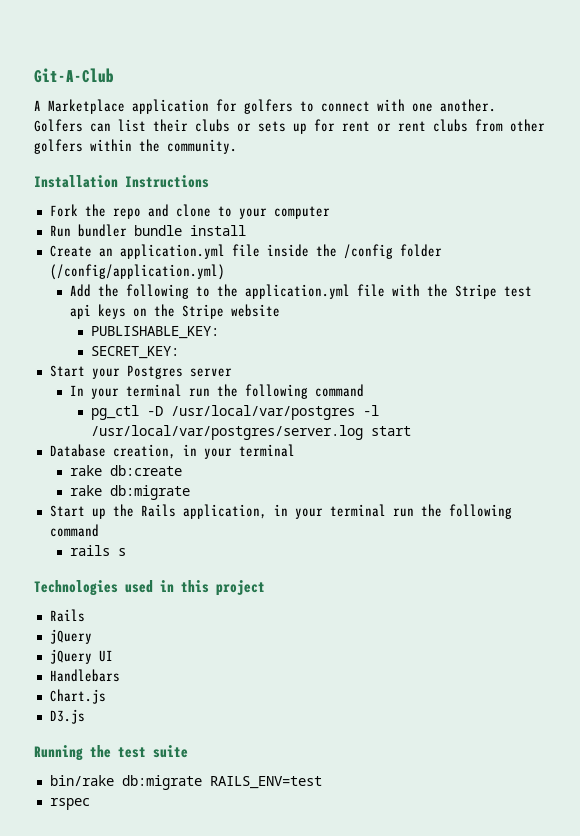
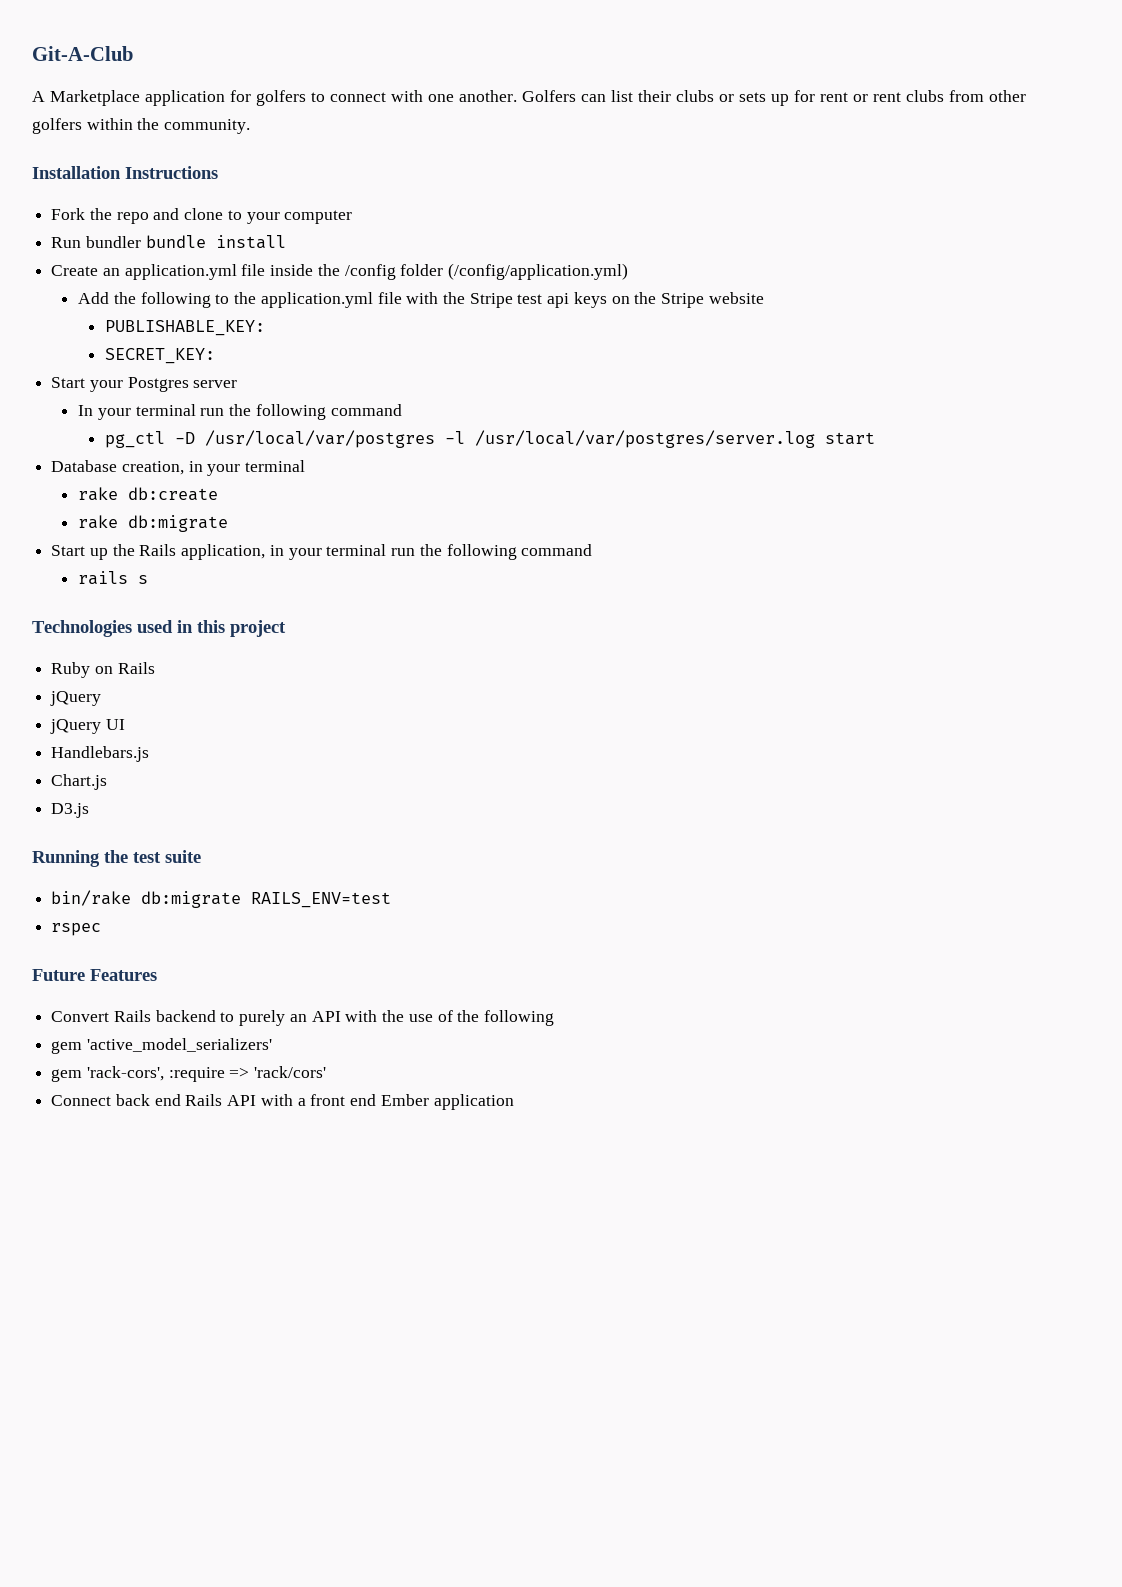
(265, 588) none -> [51,662,113,678] Ruby on
[49,669,120,682] Handlebars -> [51,746,150,762] Handlebars.js
(90, 804) none -> [32,969,157,981] [51,1010,554,1026] [51,1038,272,1054] [51,1066,327,1082] [51,1094,514,1110] // Future Features // Convert Rails backend to purely an API with the use of the following // gem 'active_model_serializers' // gem 'rack-cors', :require => 'rack/cors' // Connect back end Rails API with a front end Ember application

